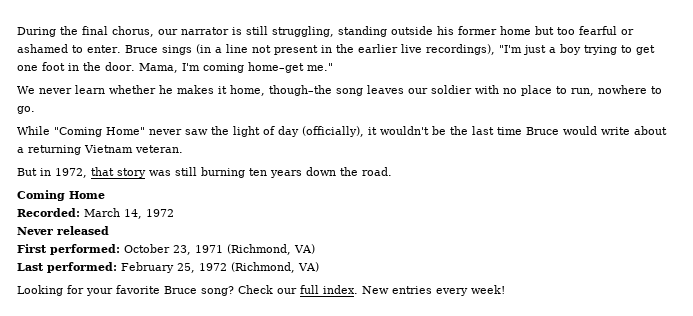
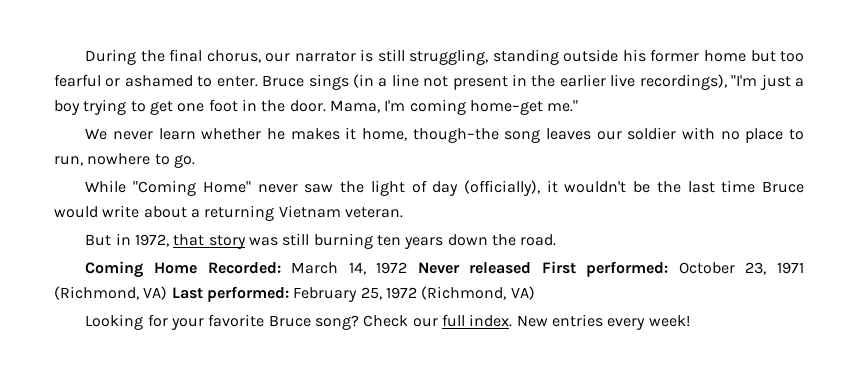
(105, 195) // -> (197, 268) none
(174, 213) // -> (408, 268) none
(109, 230) // -> (532, 268) none
(315, 249) // -> (168, 293) none

